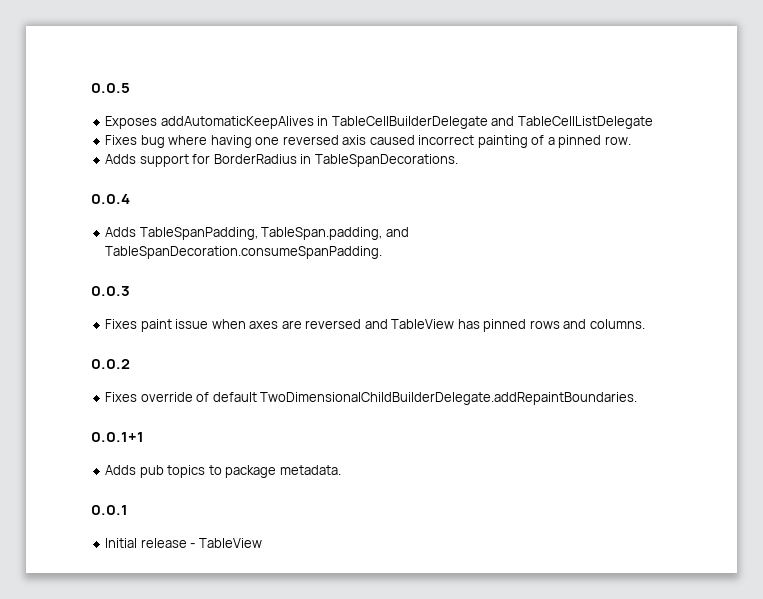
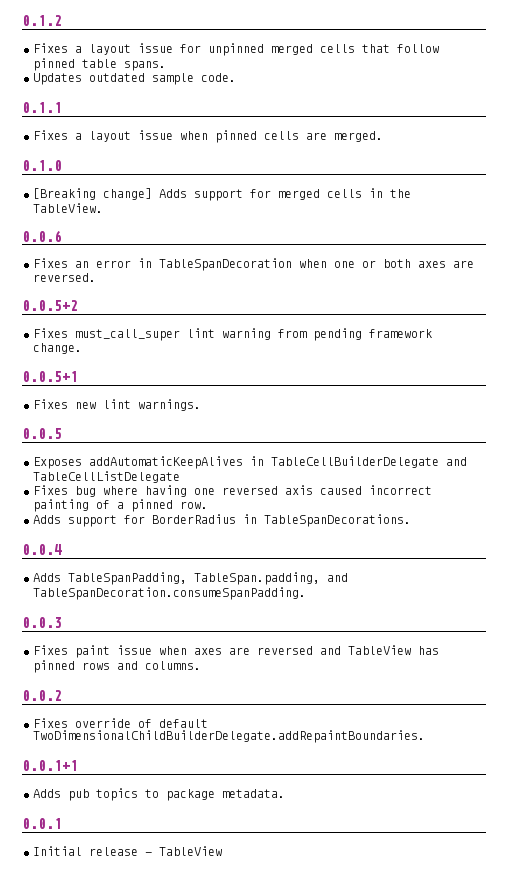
(91, 88) none -> [22,15,62,26] [33,43,439,56] [33,58,166,71] [33,73,236,85] [22,102,62,113] [33,130,383,143] [22,160,62,171] [33,188,411,201] [33,203,103,213] [22,230,62,242] [33,258,474,271] [33,273,96,282] [22,300,78,311] [33,328,432,341] [33,343,82,354] [22,371,78,382] [33,399,201,411] 0.1.2 // Fixes a layout issue for unpinned merged cells that follow pinned table spans. // Updates outdated sample code. // 0.1.1 // Fixes a layout issue when pinned cells are merged. // 0.1.0 // [Breaking change] Adds support for merged cells in the TableView. // 0.0.6 // Fixes an error in TableSpanDecoration when one or both axes are reversed. // 0.0.5+2 // Fixes must_call_super lint warning from pending framework change. // 0.0.5+1 // Fixes new lint warnings. //

